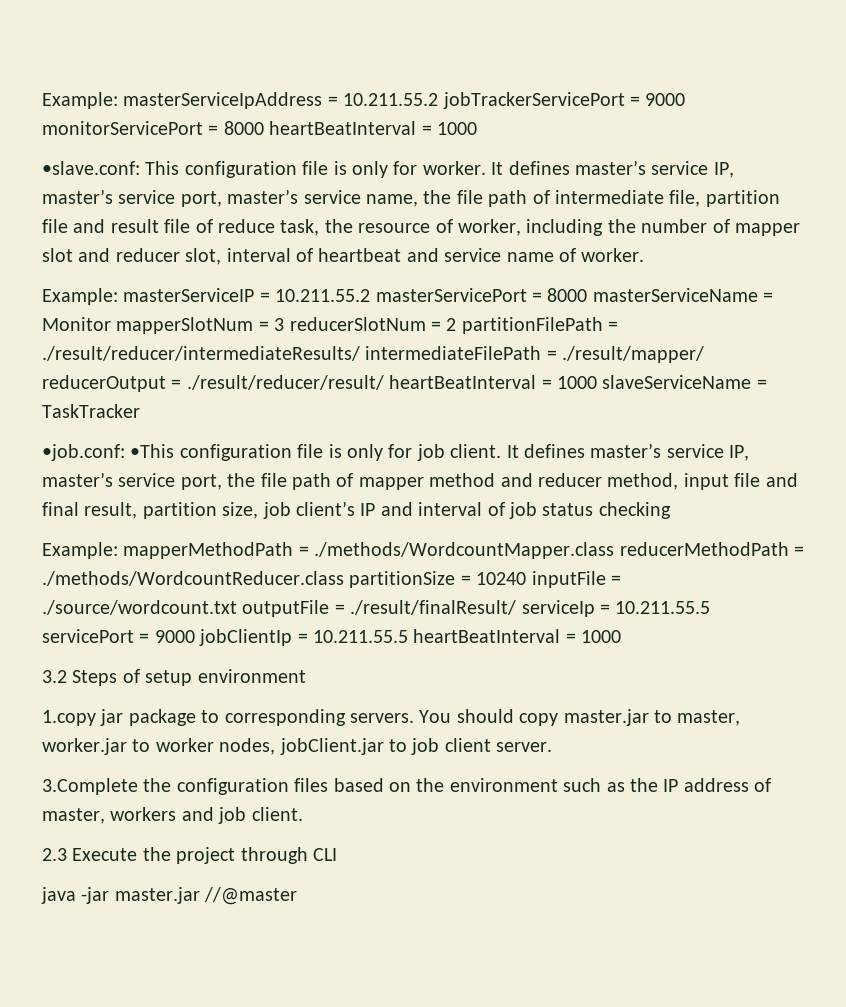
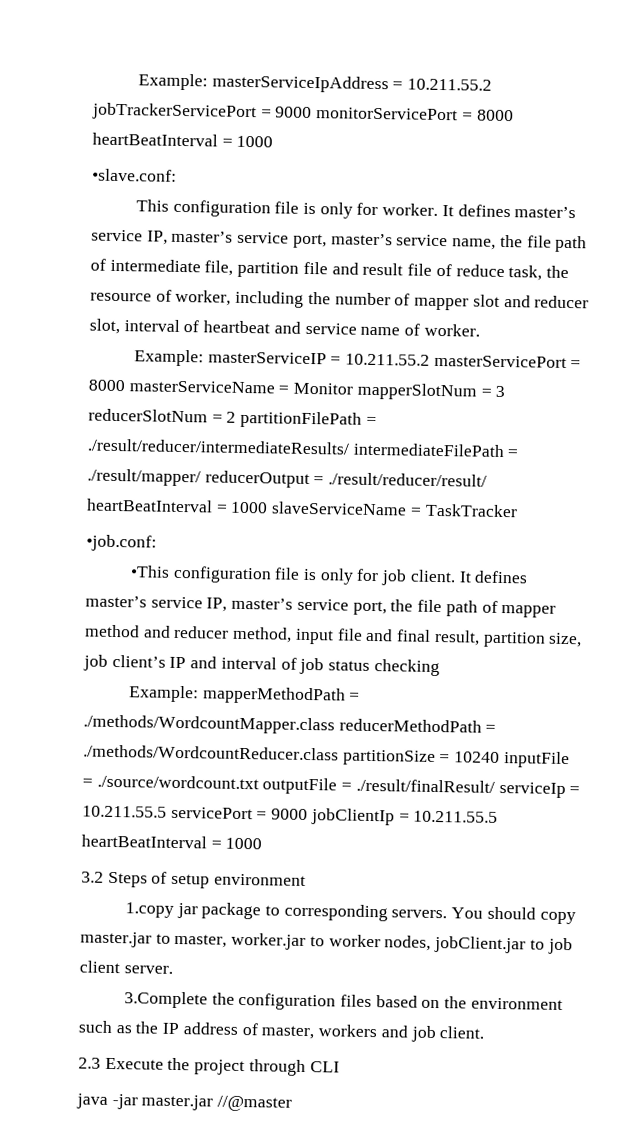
(140, 168) none -> (177, 175) //
(125, 452) none -> (157, 543) //

